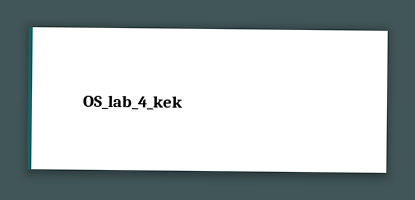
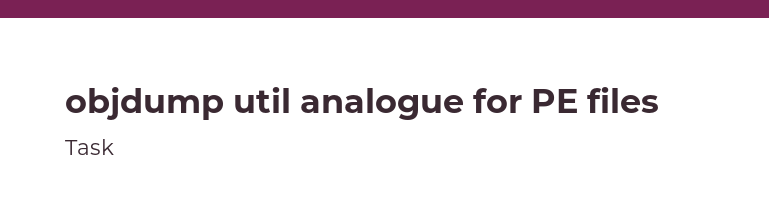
[82,94,184,110] OS_lab_4_kek -> [65,87,660,120] [65,139,114,155] objdump util analogue for PE files // Task

